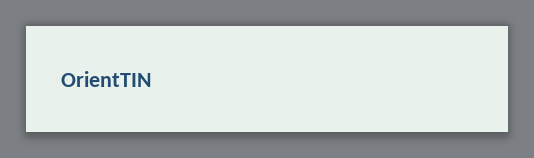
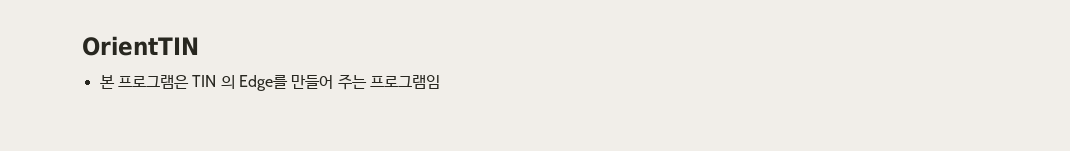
(151, 79) none -> [99,74,440,91] // 본 프로그램은 TIN 의 Edge를 만들어 주는 프로그램임

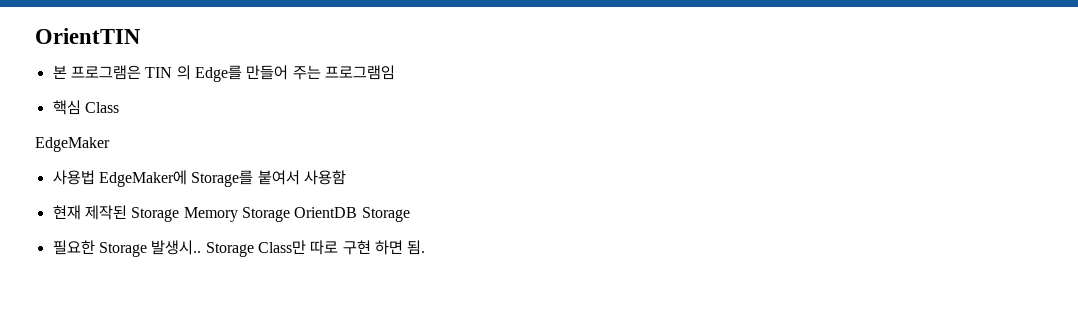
(440, 82) none -> [52,100,119,115] [35,137,110,152] [52,170,346,187] [52,205,410,222] [52,240,426,257] // 핵심 Class // EdgeMaker // 사용법 EdgeMaker에 Storage를 붙여서 사용함 // 현재 제작된 Storage Memory Storage OrientDB Storage // 필요한 Storage 발생시.. Storage Class만 따로 구현 하면 됨.

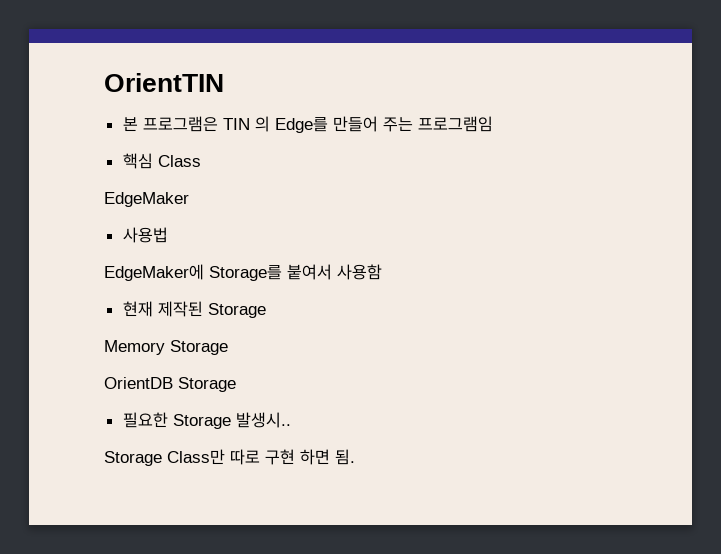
(95, 177) none -> (168, 235) //
(180, 214) none -> (266, 310) //
(290, 214) none -> (228, 347) //
(202, 247) none -> (291, 420) //

